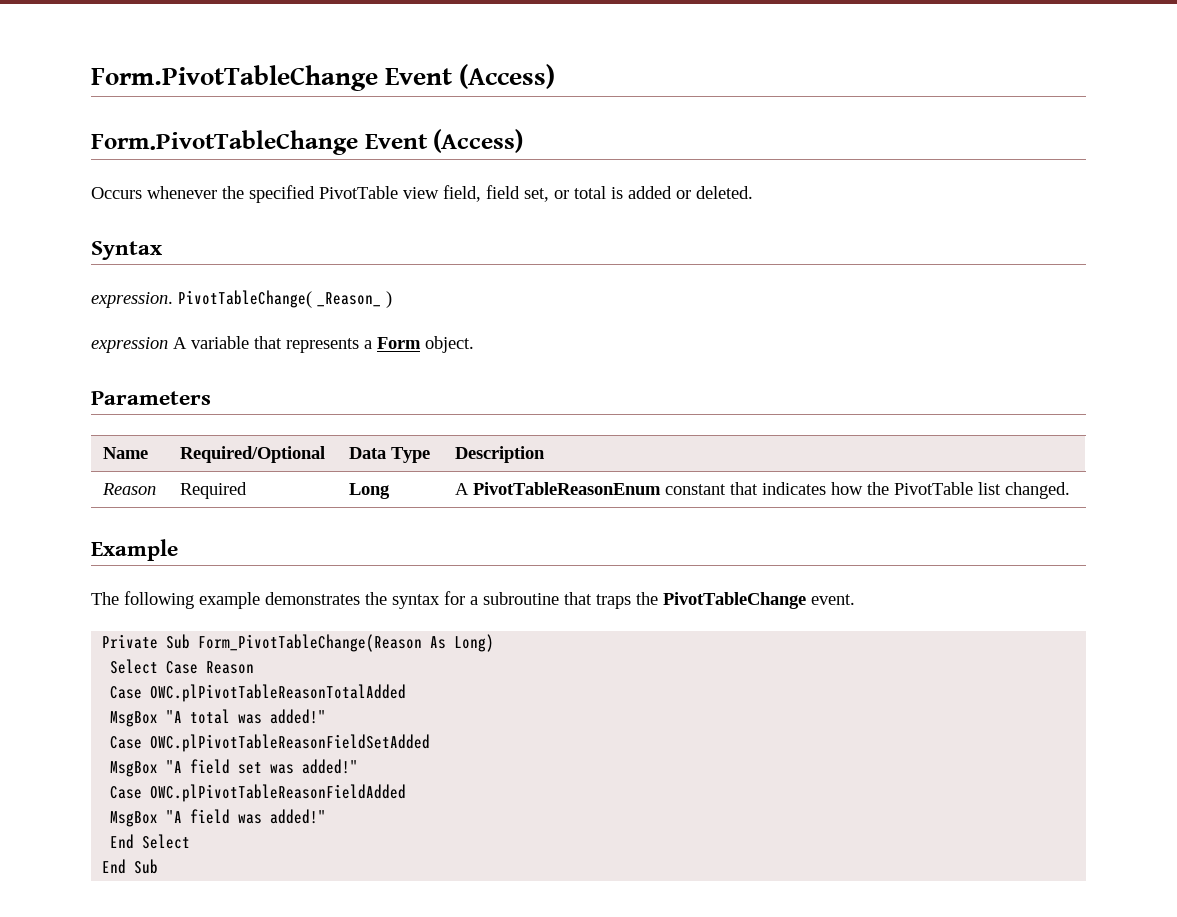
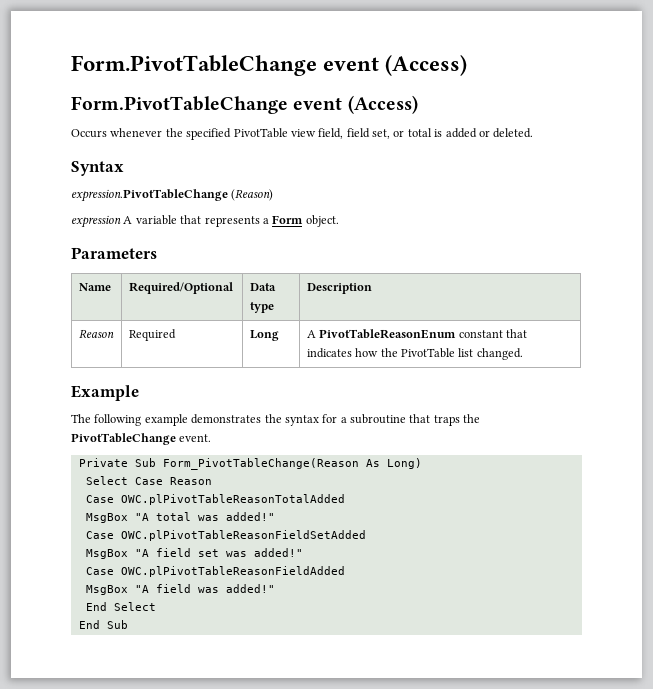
[91,65,453,91] Form.PivotTableChange Event -> [71,55,380,76] Form.PivotTableChange event
[364,134,428,149] Event -> [293,97,343,110] event
[91,290,392,308] expression. PivotTableChange( _Reason_ ) -> [71,189,274,202] expression.PivotTableChange (Reason)
[390,447,430,463] Type -> [249,302,274,313] type

